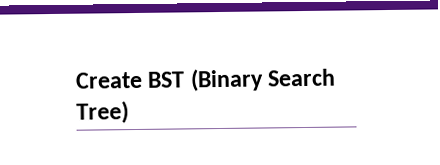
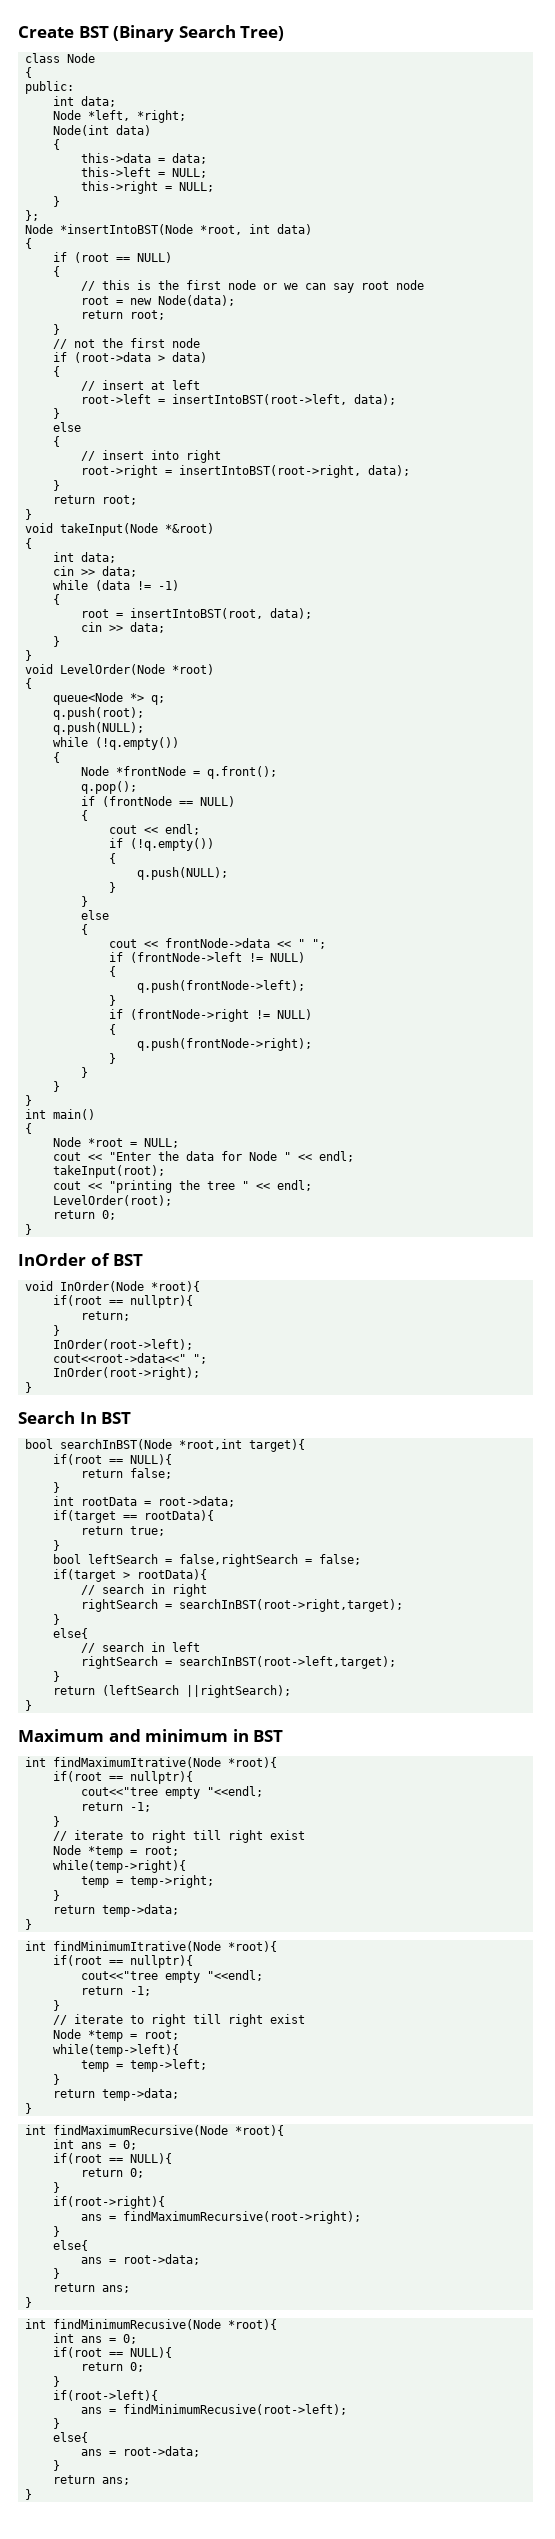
(129, 112) none -> [25,53,96,63] [25,67,33,78] [25,81,75,94] [53,96,117,107] [53,110,187,123] [53,125,152,136] [53,139,61,150] [81,153,208,164] [81,167,208,178] [81,181,215,194] [53,196,61,207] [25,210,40,221] [25,224,313,235] [25,238,33,249] [53,252,173,263] [53,266,61,277] [81,280,425,293] [81,295,236,306] [81,310,166,320] [53,324,61,335] [53,338,201,349] [53,352,208,363] [53,366,61,377] [81,380,201,391] [81,394,397,405] [53,408,61,419] [53,422,82,432] [53,436,61,447] [81,450,222,463] [81,465,411,478] [53,480,61,491] [53,495,138,505] [25,509,33,520] [25,523,215,536] [25,538,33,549] [53,552,117,563] [53,566,138,577] [53,580,180,591] [53,594,61,605] [81,608,313,619] [81,622,166,633] [53,636,61,647] [25,650,33,661] [25,664,215,675] [25,678,33,689] [53,692,166,705] [53,707,145,720] [53,722,145,735] [53,737,180,750] [53,752,61,763] [81,766,278,779] [81,781,138,794] [81,796,236,807] [81,810,89,821] [109,824,201,835] [109,838,215,851] [109,853,117,864] [137,867,229,880] [109,882,117,893] [81,896,89,907] [81,910,110,920] [81,924,89,935] [109,938,327,949] [109,952,306,963] [109,966,117,977] [137,980,306,993] [109,995,117,1006] [109,1009,313,1022] [109,1024,117,1035] [137,1038,313,1051] [109,1053,117,1064] [81,1067,89,1078] [53,1081,61,1092] [25,1095,33,1106] [25,1109,96,1120] [25,1123,33,1134] [53,1137,180,1148] [53,1151,355,1162] [53,1165,166,1178] [53,1180,313,1193] [53,1195,173,1206] [53,1210,117,1220] [25,1224,33,1235] [18,1253,144,1266] [25,1281,201,1292] [53,1295,194,1308] [81,1311,131,1321] [53,1325,61,1336] [53,1339,194,1350] [53,1353,208,1364] [53,1367,201,1380] [25,1382,33,1393] [18,1411,132,1424] [25,1439,306,1452] [53,1454,173,1465] [81,1468,173,1479] [53,1482,61,1493] [53,1496,236,1507] [53,1510,215,1523] [81,1526,166,1536] [53,1540,61,1551] [53,1554,362,1567] [53,1569,208,1582] [81,1584,208,1597] [81,1599,404,1612] [53,1614,61,1625] [53,1628,89,1639] [81,1642,201,1653] [81,1656,397,1669] [53,1671,61,1682] [53,1685,292,1698] [25,1700,33,1711] [18,1729,284,1742] [25,1757,278,1768] [53,1771,194,1784] [81,1786,264,1799] [81,1802,152,1812] [53,1816,61,1827] [53,1830,306,1843] [53,1845,180,1858] [53,1860,187,1873] [81,1875,215,1888] [53,1890,61,1901] [53,1904,180,1917] [25,1919,33,1930] [25,1941,278,1952] [53,1955,194,1968] [81,1970,264,1983] [81,1986,152,1996] [53,2000,61,2011] [53,2014,306,2027] [53,2029,180,2042] [53,2044,180,2057] [81,2059,208,2072] [53,2074,61,2085] [53,2088,180,2101] [25,2103,33,2114] [25,2125,285,2136] [53,2139,138,2150] [53,2153,173,2164] [81,2168,145,2178] [53,2182,61,2193] [53,2196,166,2209] [81,2211,362,2224] [53,2226,61,2237] [53,2240,89,2251] [81,2254,201,2265] [53,2268,61,2279] [53,2283,131,2293] [25,2297,33,2308] [25,2319,278,2330] [53,2333,138,2344] [53,2347,173,2358] [81,2362,145,2372] [53,2376,61,2387] [53,2390,159,2401] [81,2404,348,2415] [53,2418,61,2429] [53,2432,89,2443] [81,2446,201,2457] [53,2460,61,2471] [53,2475,131,2485] [25,2489,33,2500] // class Node // { // public: // int data; // Node *left, *right; // Node(int data) // { // this->data = data; // this->left = NULL; // this->right = NULL; // } // }; // Node *insertIntoBST(Node *root, int data) // { // if (root == NULL) // { // // this is the first node or we can say root node // root = new Node(data); // return root; // } // // not the first node // if (root->data > data) // { // // insert at left // root->left = insertIntoBST(root->left, data); // } // else // { // // insert into right // root->right = insertIntoBST(root->right, data); // } // return root; // } // void takeInput(Node *&root) // { // int data; // cin >> data; // while (data != -1) // { // root = insertIntoBST(root, data); // cin >> data; // } // } // void LevelOrder(Node *root) // { // queue<Node *> q; // q.push(root); // q.push(NULL); // while (!q.empty()) // { // Node *frontNode = q.front(); // q.pop(); // if (frontNode == NULL) // { // cout << endl; // if (!q.empty()) // { // q.push(NULL); // } // } // else // { // cout << frontNode->data << " "; // if (frontNode->left != NULL) // { // q.push(frontNode->left); // } // if (frontNode->right != NULL) // { // q.push(frontNode->right); // } // } // } // } // int main() // { // Node *root = NULL; // cout << "Enter the data for Node " << endl; // takeInput(root); // cout << "printing the tree " << endl; // LevelOrder(root); // return 0; // } // InOrder of BST // void InOrder(Node *root){ // if(root == nullptr){ // return; // } // InOrder(root->left); // cout<<root->data<<" "; // InOrder(root->right); // } // Search In BST // bool searchInBST(Node *root,int target){ // if(root == NULL){ // return false; // } // int rootData = root->data; // if(target == rootData){ // return true; // } // bool leftSearch = false,rightSearch = false; // if(target > rootData){ // // search in right // rightSearch = searchInBST(root->right,target); // } // else{ // // search in left // rightSearch = searchInBST(root->left,target); // } // return (leftSearch ||rightSearch); // } // Maximum and minimum in BST // int findMaximumItrative(Node *root){ // if(root == nullptr){ // cout<<"tree empty "<<endl; // return -1; // } // // iterate to right till right exist // Node *temp = root; // while(temp->right){ // temp = temp->right; // } // return temp->data; // } // int findMinimumItrative(Node *root){ // if(root == nullptr){ // cout<<"tree empty "<<endl; // return -1; // } // // iterate to right till right exist // Node *temp = root; // while(temp->left){ // temp = temp->left; // } // return temp->data; // } // int findMaximumRecursive(Node *root){ // int ans = 0; // if(root == NULL){ // return 0; // } // if(root->right){ // ans = findMaximumRecursive(root->right); // } // else{ // ans = root->data; // } // return ans; // } // int findMinimumRecusive(Node *root){ // int ans = 0; // if(root == NULL){ // return 0; // } // if(root->left){ // ans = findMinimumRecusive(root->left); // } // else{ // ans = root->data; // } // return ans; // }

